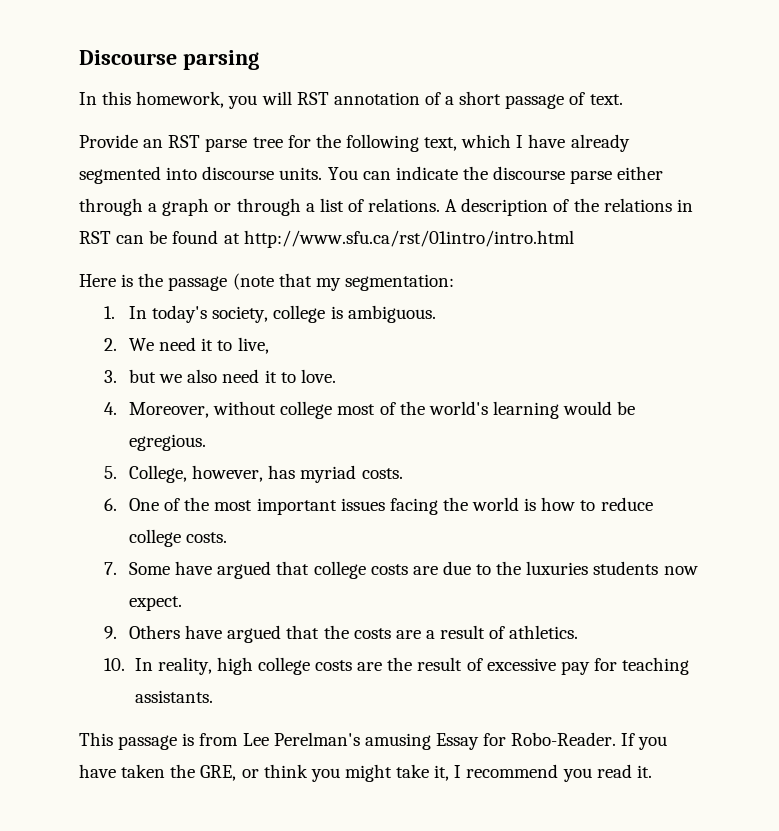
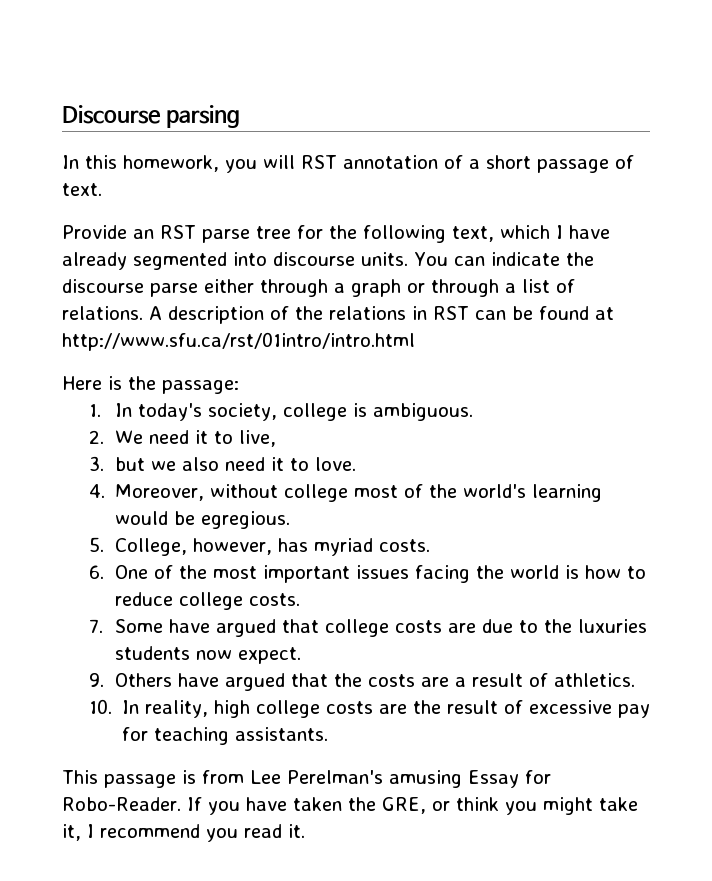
[168,273,454,291] passage (note that my segmentation: -> [162,380,239,394] passage:

